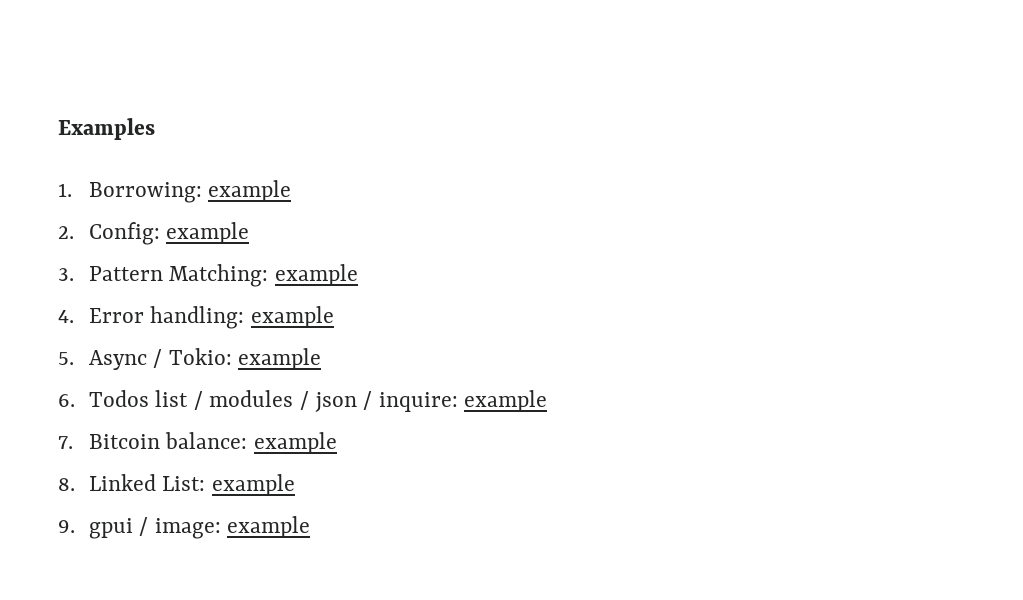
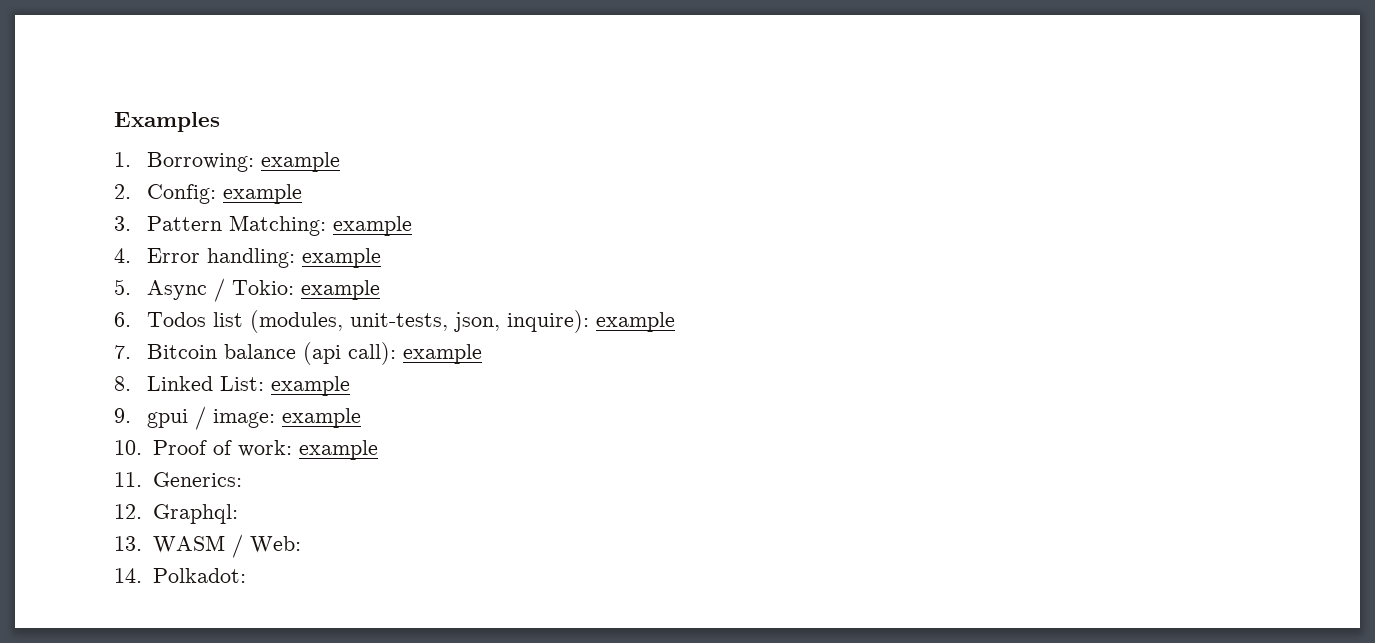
[193,390,458,412] / modules / json / inquire: -> [250,310,590,333] (modules, unit-tests, json, inquire):
[165,432,248,449] balance: -> [224,342,397,365] balance (api call):
(311, 527) none -> [114,440,378,460] [114,472,242,487] [114,504,238,524] [114,534,301,558] [114,568,246,583] // 10. Proof of work: example // 11. Generics: // 12. Graphql: // 13. WASM / Web: // 14. Polkadot:

